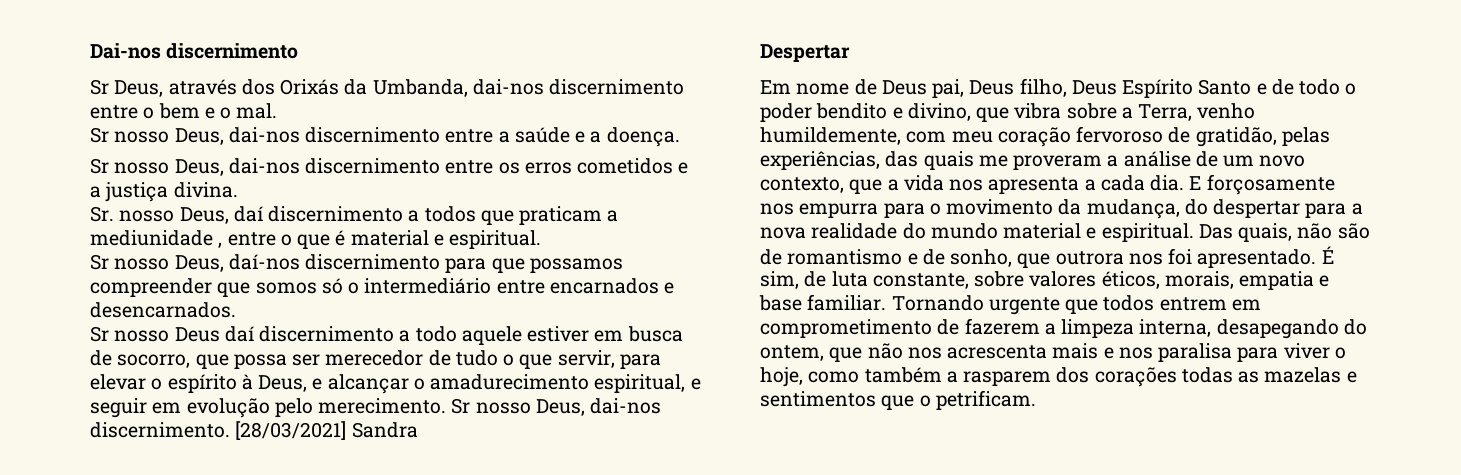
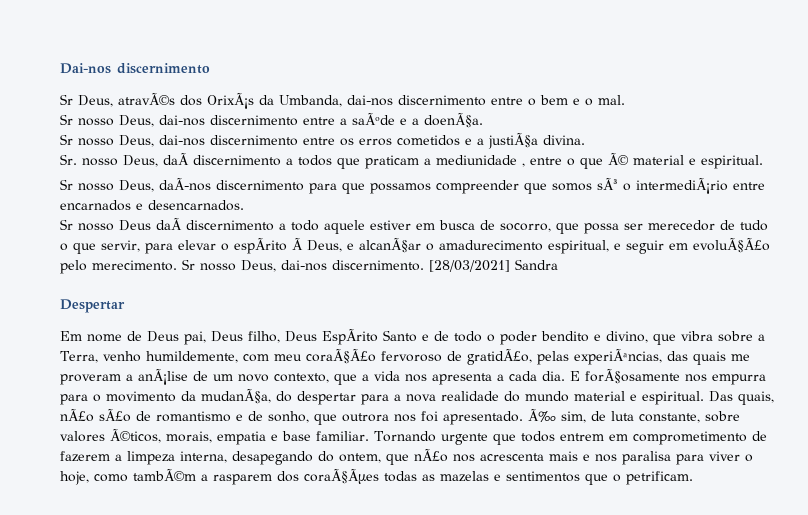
[168,79,340,95] através dos Orixás -> [118,93,254,109] atravÃ©s dos OrixÃ¡s
[514,127,680,147] saúde e a doença. -> [352,113,483,128] saÃºde e a doenÃ§a.
[105,182,169,202] justiça -> [488,133,538,149] justiÃ§a
[233,206,264,222] daí -> [163,153,189,165] daÃ
[335,230,346,246] é -> [608,153,629,165] Ã©
[228,254,300,270] daí-nos -> [159,178,211,191] daÃ-nos
[321,278,492,294] só o intermediário -> [597,178,728,194] sÃ³ o intermediÃ¡rio
[224,326,255,342] daí -> [156,218,182,230] daÃ
[167,374,253,393] espírito à -> [234,238,303,254] espÃrito Ã
[327,374,409,394] alcançar -> [359,238,421,253] alcanÃ§ar
[186,398,270,418] evolução -> [693,238,770,253] evoluÃ§Ã£o
[1122,79,1194,98] Espírito -> [322,329,378,345] EspÃrito
[997,127,1071,147] coração -> [305,349,376,364] coraÃ§Ã£o
[1195,127,1330,147] [760,151,880,170] gratidão, pelas experiências, -> [466,349,662,365] gratidÃ£o, pelas experiÃªncias,
[1123,151,1191,167] análise -> [138,369,188,385] anÃ¡lise
[1206,174,1335,195] forçosamente -> [585,369,680,384] forÃ§osamente
[1086,199,1180,219] mudança, -> [201,389,271,404] mudanÃ§a,
[1297,223,1370,239] não são -> [60,409,131,422] nÃ£o sÃ£o
[1321,246,1334,264] É -> [528,409,556,422] Ã‰
[1101,271,1160,289] éticos, -> [110,429,161,443] Ã©ticos,
[867,343,903,359] não -> [414,449,448,462] nÃ£o
[864,367,942,383] também -> [133,469,196,481] tambÃ©m
[1094,367,1177,387] corações -> [304,469,379,484] coraÃ§Ãµes

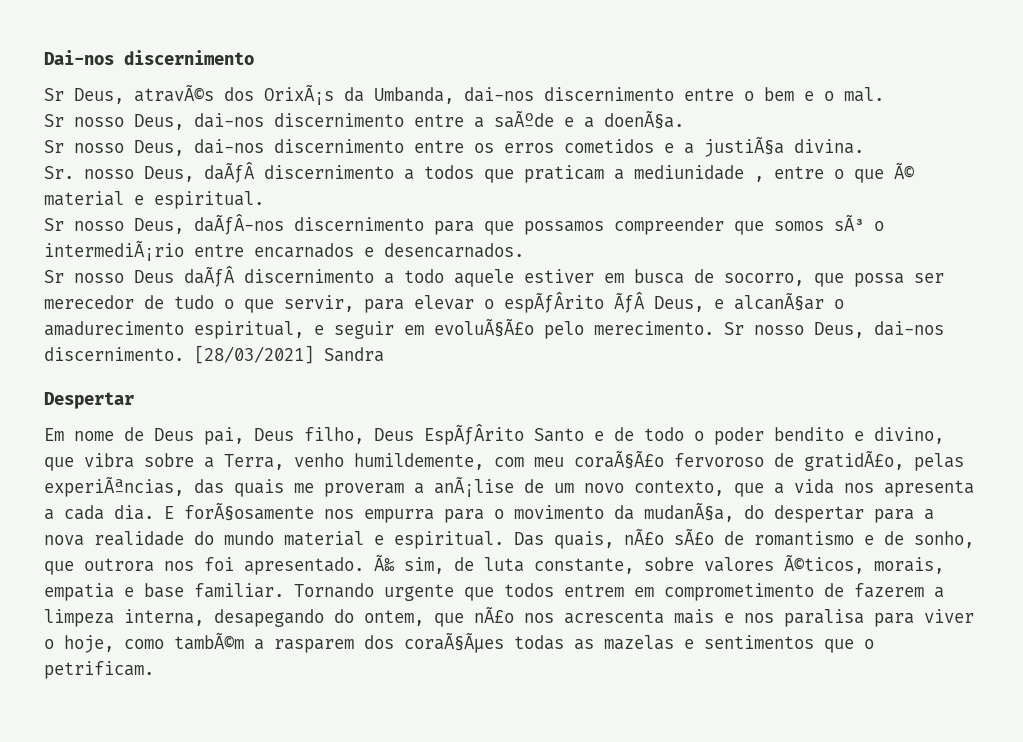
[163,153,189,165] daÃ -> [204,162,255,183] daÃƒÂ
[159,178,211,191] daÃ-nos -> [194,214,284,235] daÃƒÂ-nos
[156,218,182,230] daÃ -> [184,266,235,287] daÃƒÂ
[234,238,303,254] espÃrito Ã -> [504,292,645,313] espÃƒÂrito ÃƒÂ
[322,329,378,345] EspÃrito -> [424,424,524,445] EspÃƒÂrito

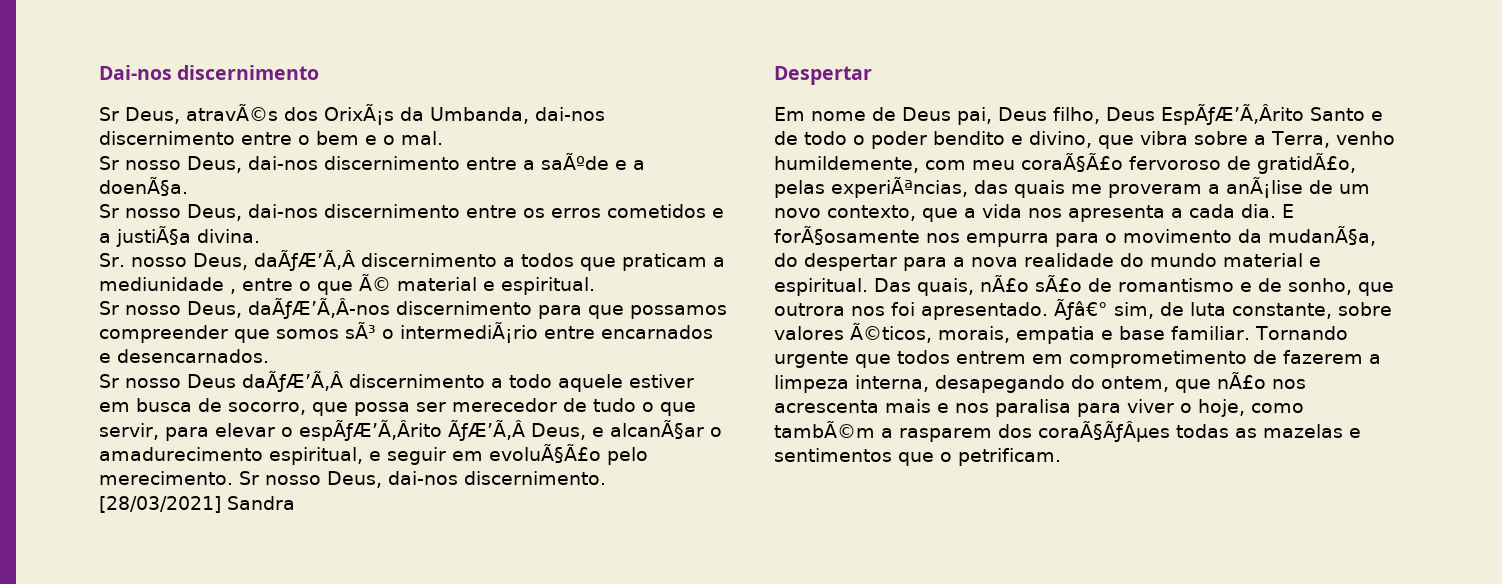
[204,162,255,183] daÃƒÂ -> [253,250,355,271] daÃƒÆ’Ã‚Â
[194,214,284,235] daÃƒÂ-nos -> [248,298,390,319] daÃƒÆ’Ã‚Â-nos
[184,266,235,287] daÃƒÂ -> [242,371,343,392] daÃƒÆ’Ã‚Â
[504,292,645,313] espÃƒÂrito ÃƒÂ -> [299,420,525,441] espÃƒÆ’Ã‚Ârito ÃƒÆ’Ã‚Â
[424,424,524,445] EspÃƒÂrito -> [1161,104,1304,125] EspÃƒÆ’Ã‚Ârito
[374,554,395,571] Ã‰ -> [1054,299,1108,320] Ãƒâ€°
[404,632,504,653] coraÃ§Ãµes -> [1038,421,1170,442] coraÃ§ÃƒÂµes

